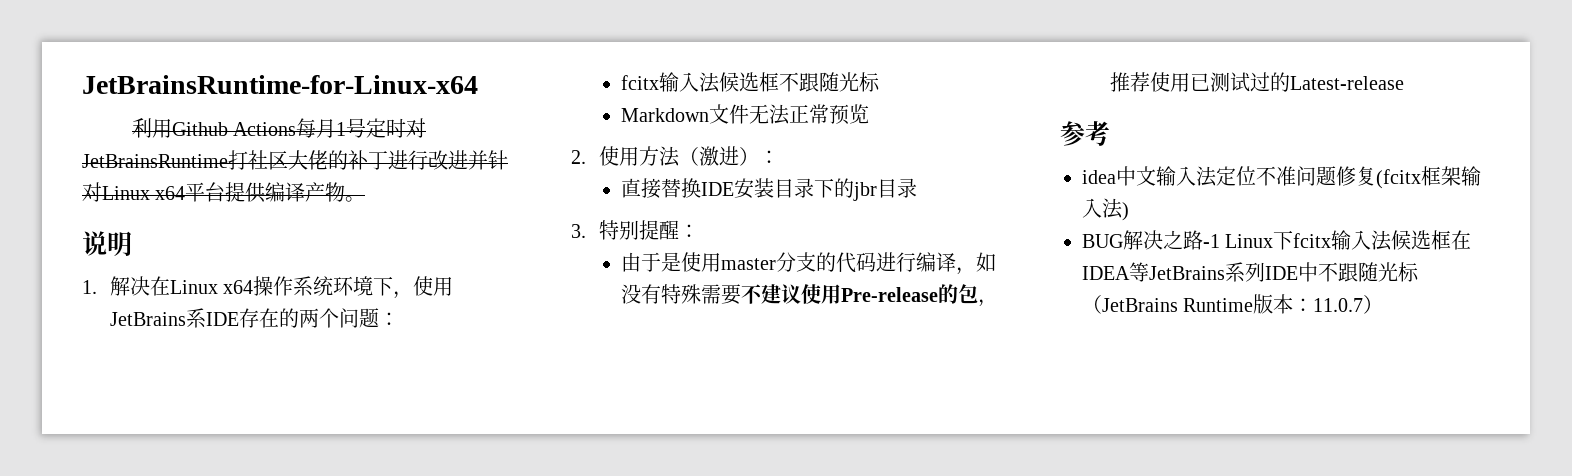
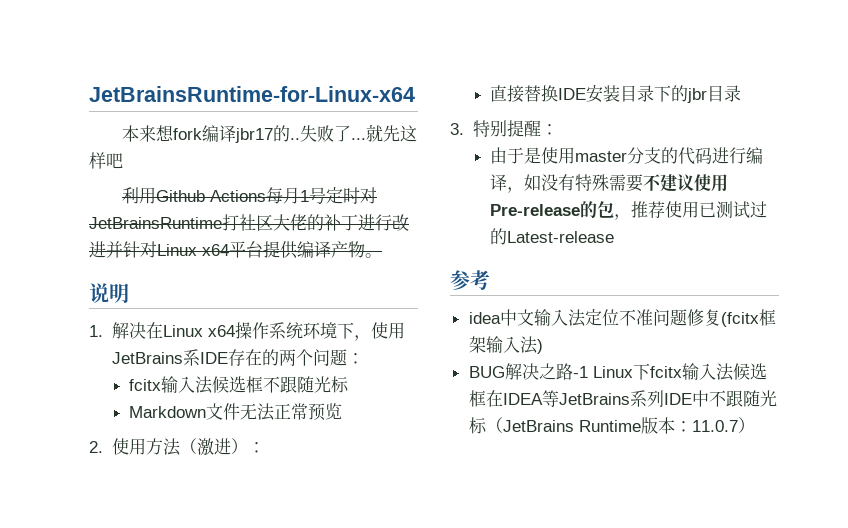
(478, 84) none -> [121,124,417,143] [89,152,123,169] // 本来想fork编译jbr17的..失败了...就先这样吧

